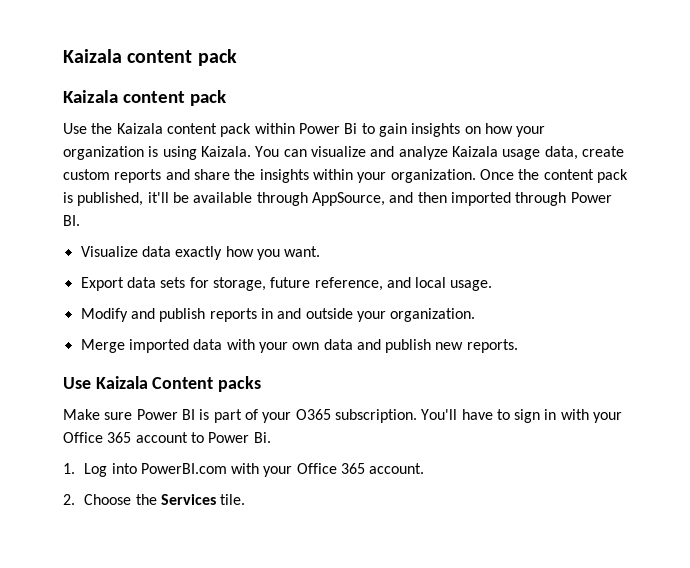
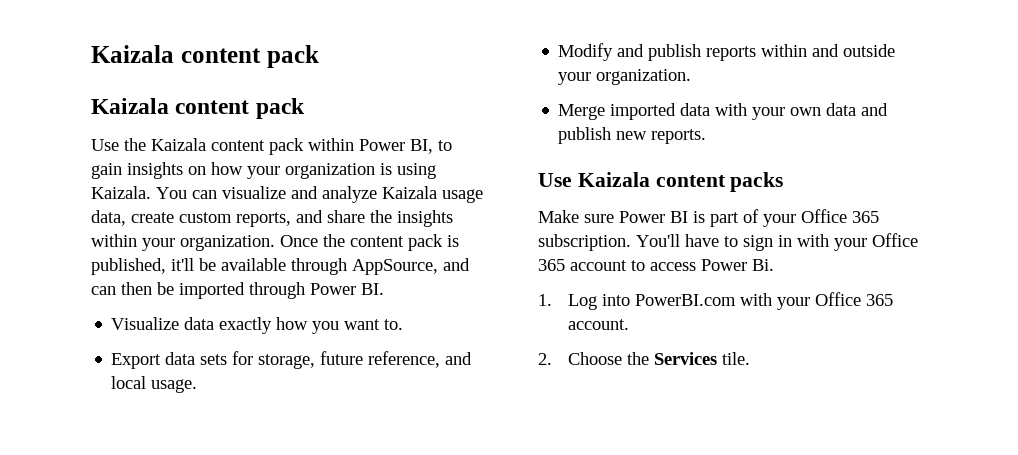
[344,123,358,134] Bi -> [410,139,433,154] BI,
[114,169,162,183] reports -> [236,212,291,227] reports,
[417,192,447,203] then -> [91,282,174,295] can then be
[284,246,321,257] want. -> [344,319,404,330] want to.
[260,308,273,319] in -> [761,44,808,57] within
[152,377,214,389] Content -> [655,175,726,187] content
[295,409,331,420] O365 -> [801,209,879,223] Office 365
(204, 437) none -> [650,262,696,271] access

